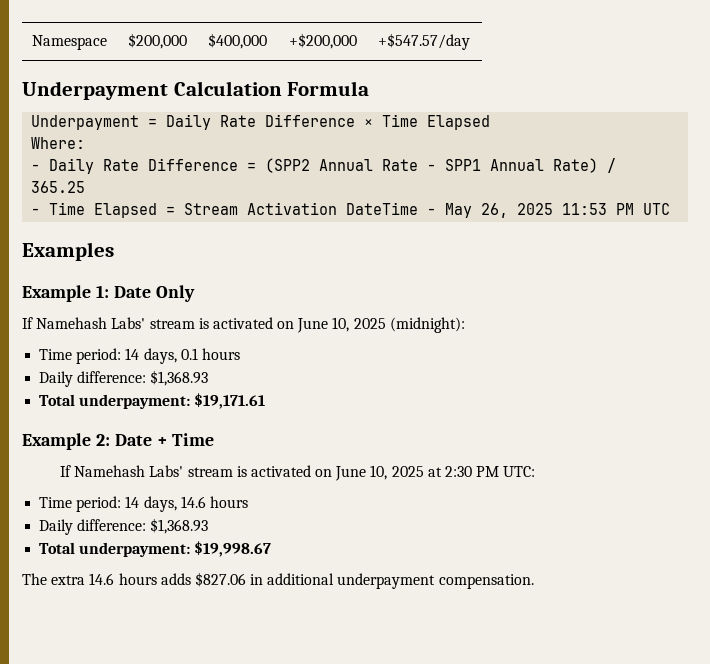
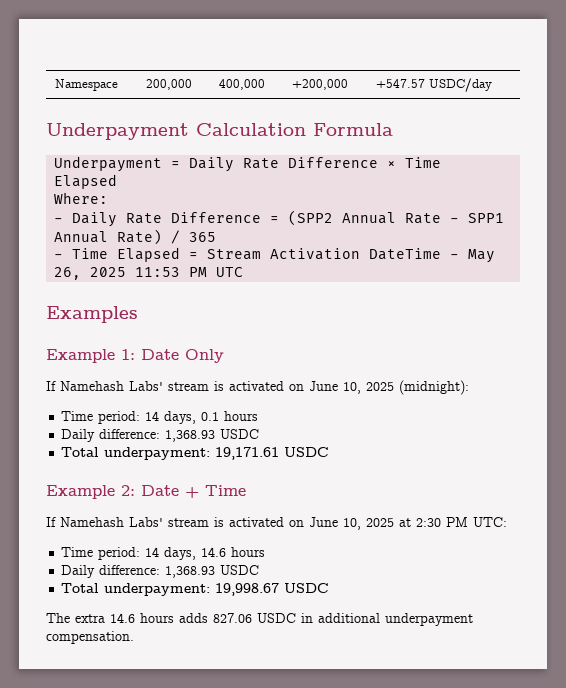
[128,33,188,49] [208,33,268,49] [289,33,358,49] [378,33,471,50] $200,000 | $400,000 | +$200,000 | +$547.57/day -> [146,79,193,90] [219,79,266,90] [292,79,349,90] [376,78,493,92] 200,000 | 400,000 | +200,000 | +547.57 USDC/day
[31,181,86,193] 365.25 -> [189,232,217,242] 365
[150,370,209,386] [39,393,266,409] $1,368.93 // Total underpayment: $19,171.61 -> [165,429,260,442] [61,447,330,460] 1,368.93 USDC // Total underpayment: 19,171.61 USDC
[150,518,209,534] [39,541,272,557] $1,368.93 // Total underpayment: $19,998.67 -> [165,565,260,578] [61,583,330,596] 1,368.93 USDC // Total underpayment: 19,998.67 USDC
[194,572,246,587] $827.06 -> [213,613,296,623] 827.06 USDC

